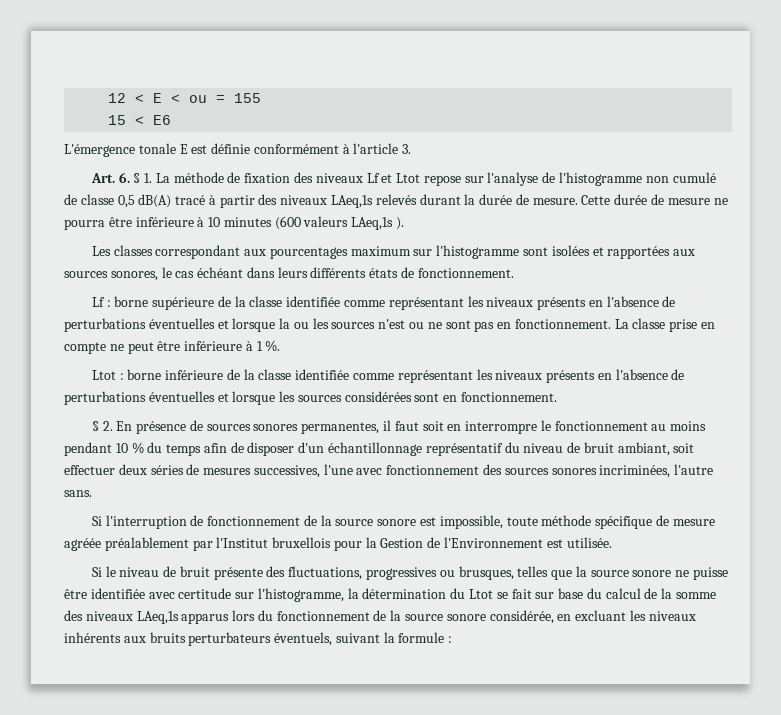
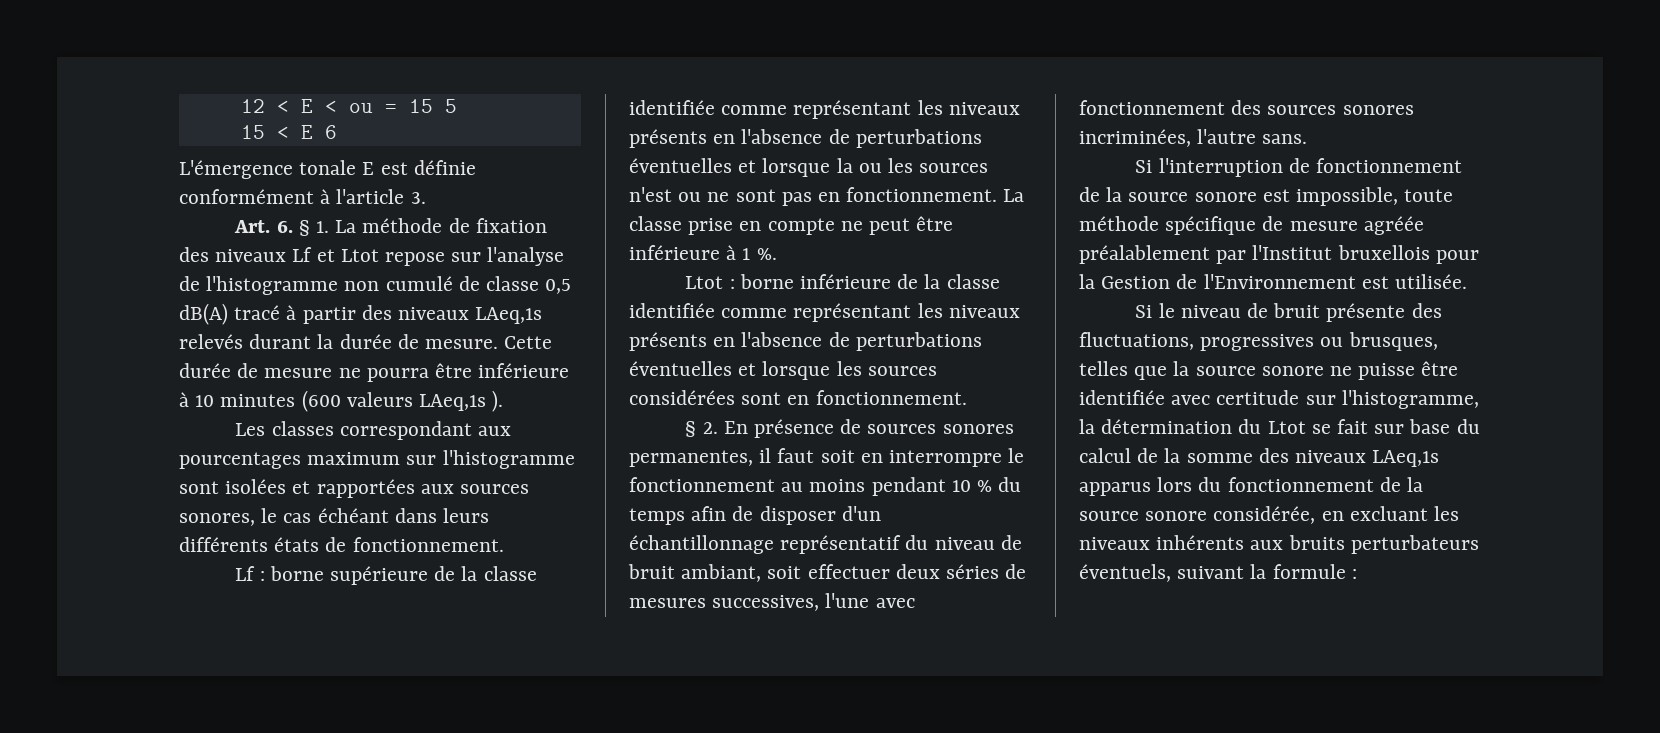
[234,93,262,103] 155 -> [408,99,457,113] 15 5
[153,115,172,125] E6 -> [300,125,337,139] E 6

